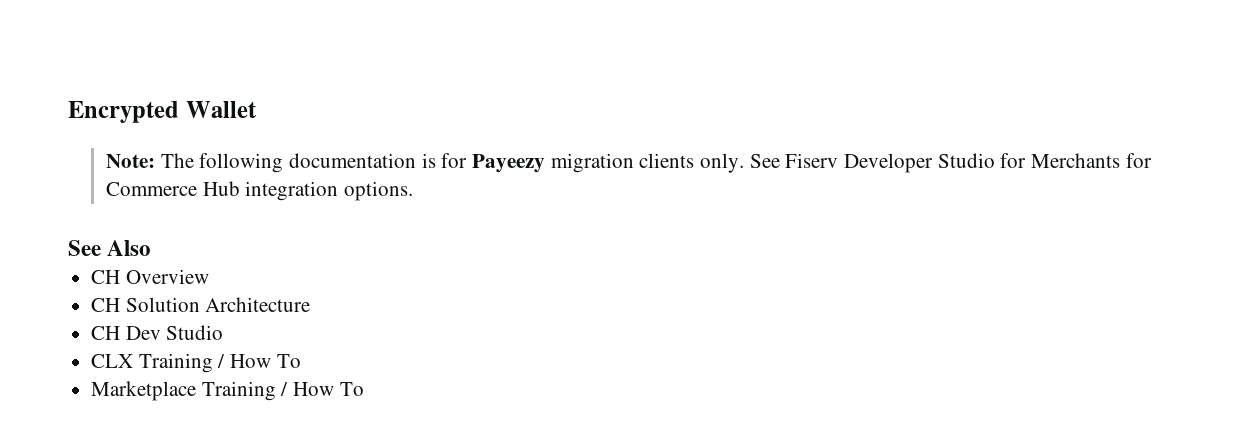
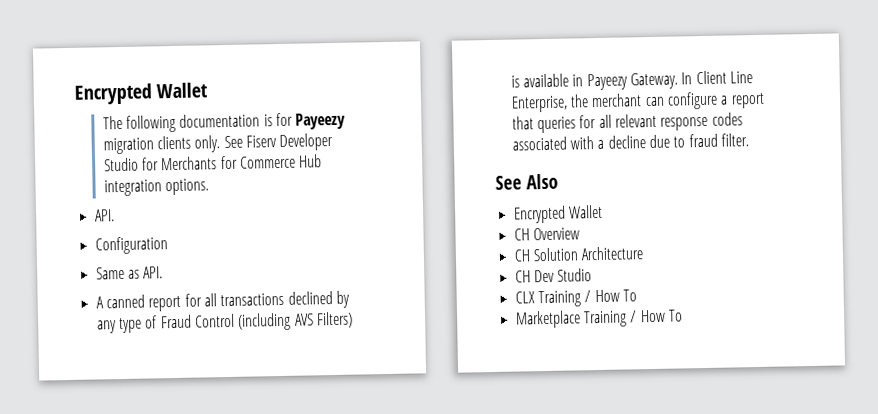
[68,101,257,123] [105,154,155,168] Encrypted Wallet // Note: -> [74,82,209,105] Encrypted Wallet //
(413, 191) none -> [93,209,115,222] [94,236,168,255] [95,266,164,280] [95,290,350,312] [96,311,353,334] [510,70,753,91] [510,91,765,113] [511,112,743,134] [511,133,749,151] // API. // Configuration // Same as API. // A canned report for all transactions declined by any type of Fraud Control (including AVS Filters) is available in Payeezy Gateway. In Client Line Enterprise, the merchant can configure a report that queries for all relevant response codes associated with a decline due to fraud filter.
(152, 248) none -> [513,204,603,224] // Encrypted Wallet

